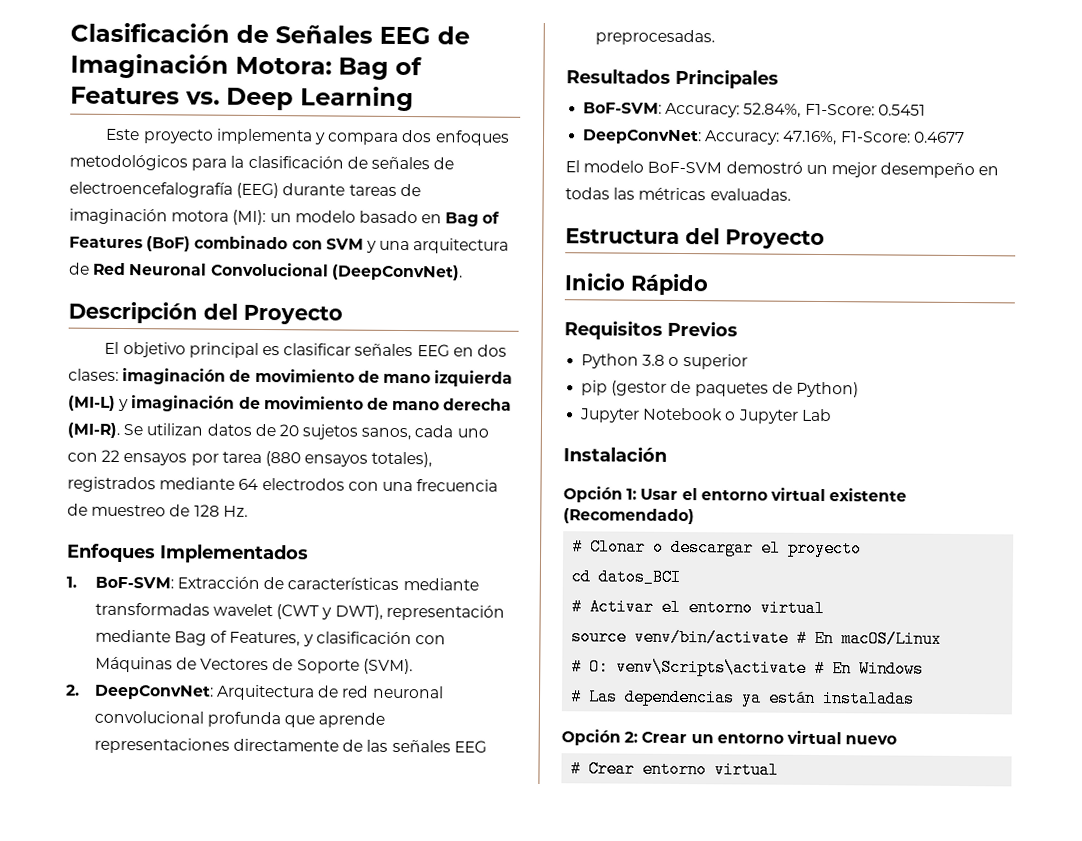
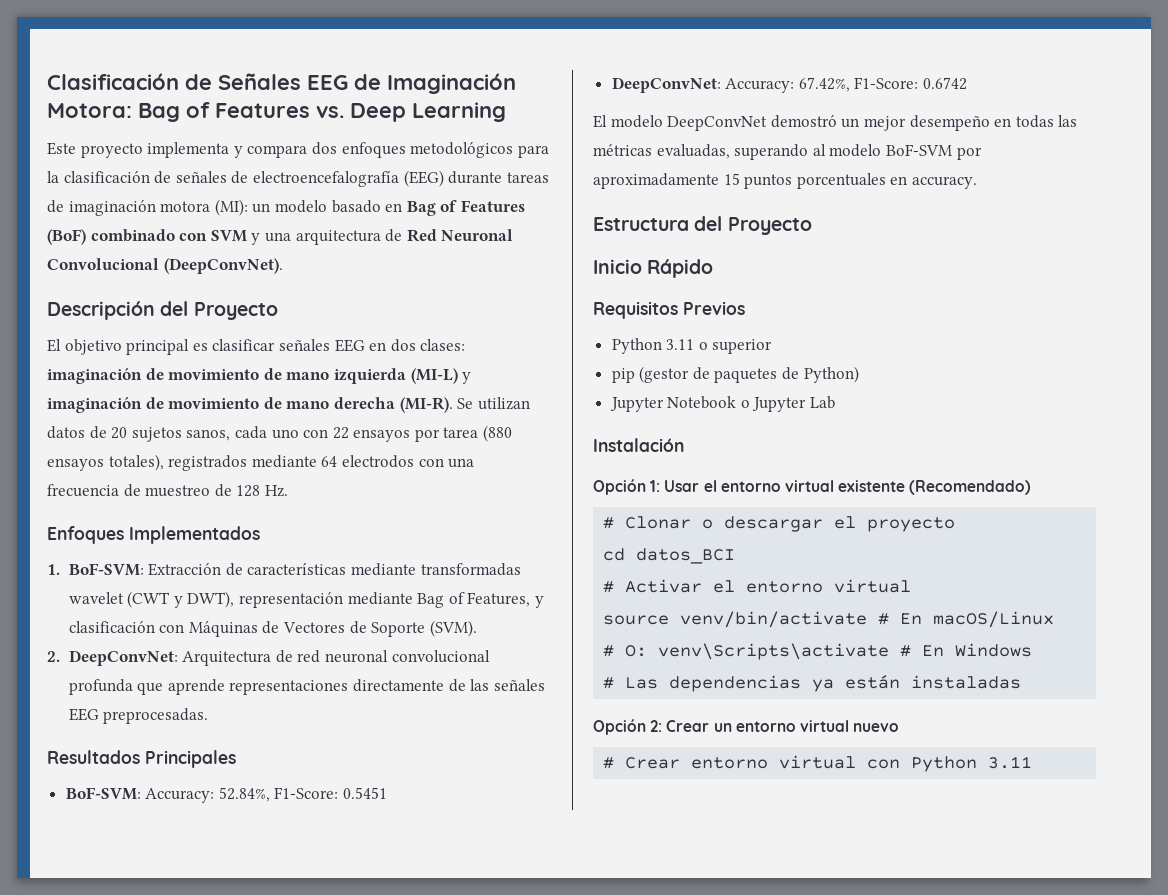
[782,130,965,146] 47.16%, F1-Score: 0.4677 -> [798,77,968,92] 67.42%, F1-Score: 0.6742
[647,161,723,174] BoF-SVM -> [667,116,768,131] DeepConvNet
[709,188,791,201] evaluadas. -> [656,144,982,160] [593,173,977,189] evaluadas, superando al modelo BoF-SVM por aproximadamente 15 puntos porcentuales en accuracy.
[642,354,666,366] 3.8 -> [666,339,695,350] 3.11
(780, 770) none -> [867,756,1033,772] con Python 3.11

